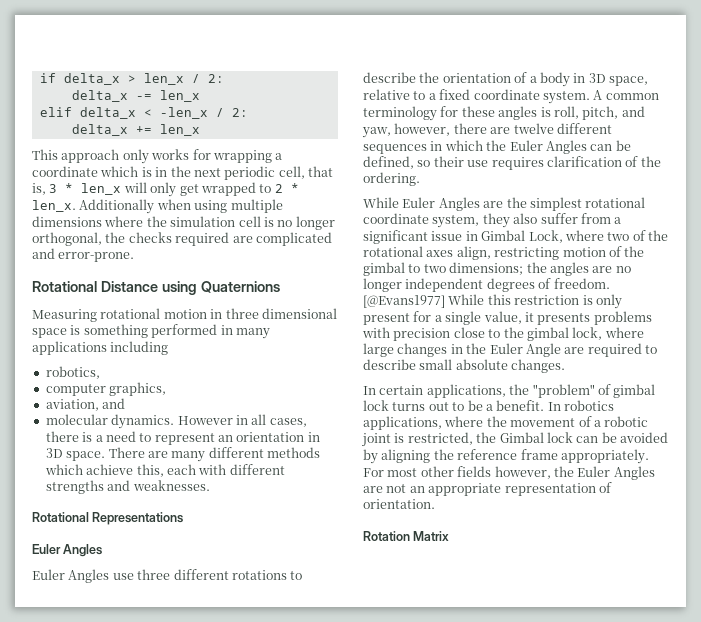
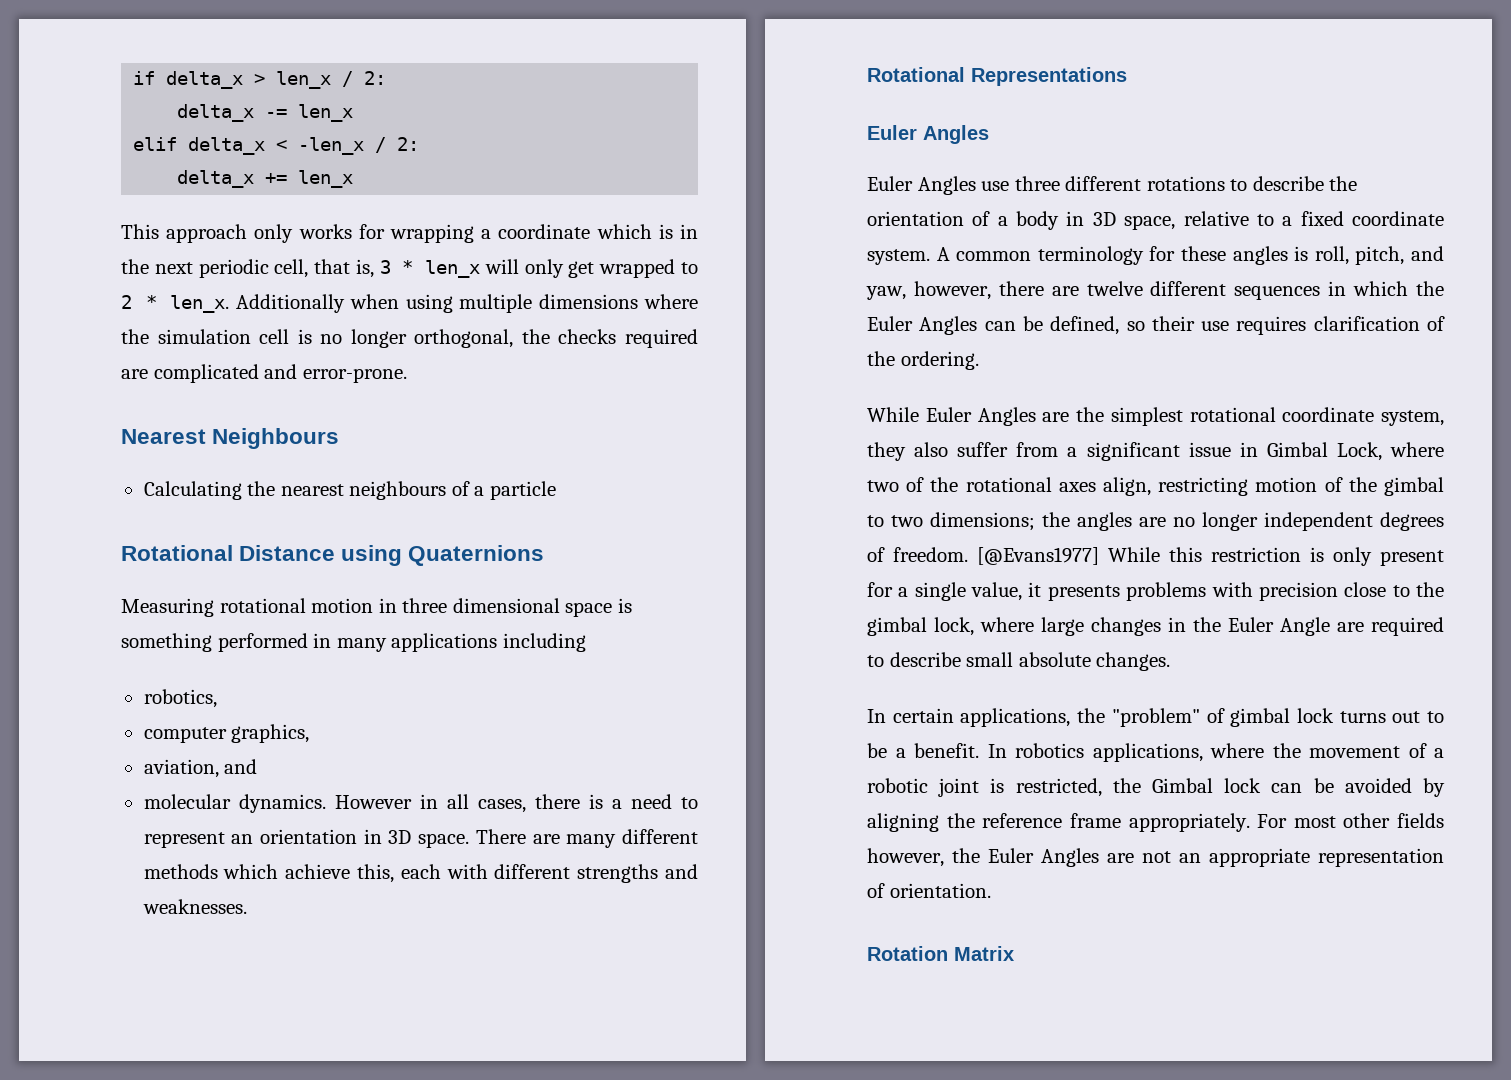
(135, 257) none -> [121,428,340,449] [143,481,556,500] // Nearest Neighbours // Calculating the nearest neighbours of a particle

